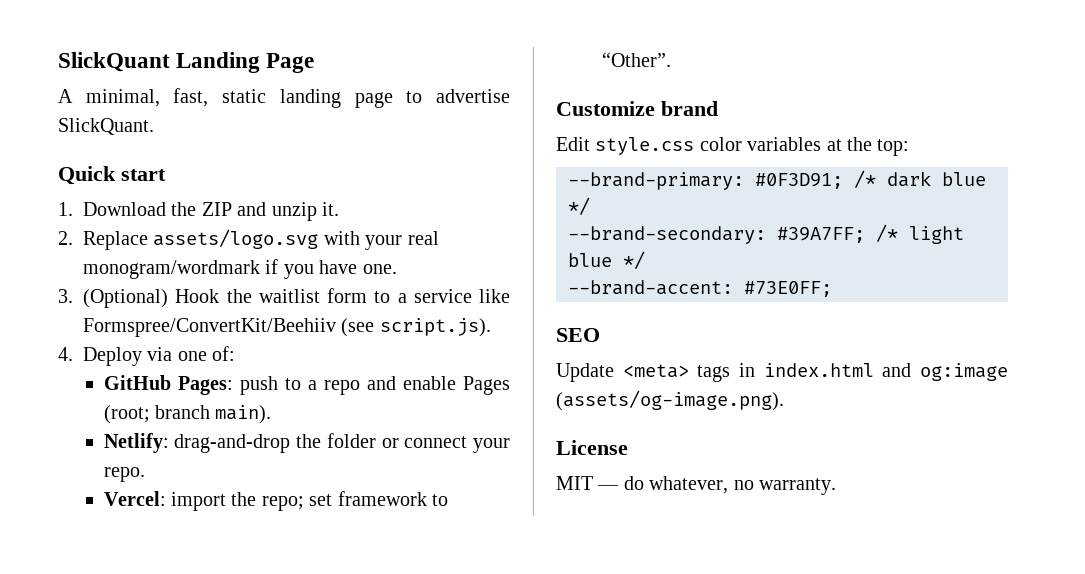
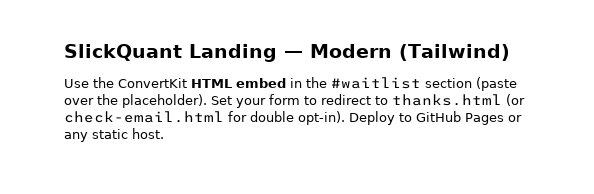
[266,53,315,73] [58,88,511,108] [58,118,154,135] [58,166,166,185] [58,202,339,221] [58,229,439,250] [83,259,397,279] [58,288,510,308] [83,318,491,337] [58,346,236,366] [103,375,511,395] [103,405,272,424] [103,433,511,453] [103,467,145,482] [103,491,448,511] [601,52,671,67] [556,101,718,116] [556,137,910,156] [568,170,986,190] [568,197,590,215] [568,224,964,244] [568,251,645,269] [568,280,832,297] [556,328,600,342] [556,363,1008,382] [556,390,784,411] [556,440,628,455] [556,476,836,495] Page // A minimal, fast, static landing page to advertise SlickQuant. // Quick start // 1. Download the ZIP and unzip it. // 2. Replace assets/logo.svg with your real monogram/wordmark if you have one. // 3. (Optional) Hook the waitlist form to a service like Formspree/ConvertKit/Beehiiv (see script.js). // 4. Deploy via one of: // GitHub Pages: push to a repo and enable Pages (root; branch main). // Netlify: drag‑and‑drop the folder or connect your repo. // Vercel: import the repo; set framework to “Other”. // Customize brand // Edit style.css color variables at the top: // --brand-primary: #0F3D91; /* dark blue */ // --brand-secondary: #39A7FF; /* light blue */ // --brand-accent: #73E0FF; // SEO // Update <meta> tags in index.html and og:image (assets/og-image.png). // License // MIT — do whatever, no warranty. -> [284,44,510,61] [64,77,517,91] [64,94,525,108] [64,111,522,125] [64,128,164,142] — Modern (Tailwind) // Use the ConvertKit HTML embed in the #waitlist section (paste over the placeholder). Set your form to redirect to thanks.html (or check-email.html for double opt-in). Deploy to GitHub Pages or any static host.

